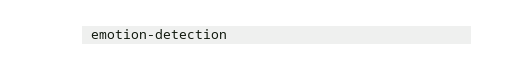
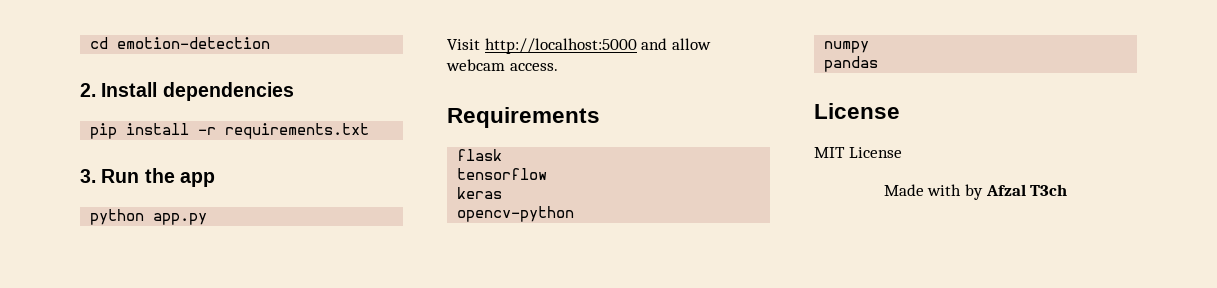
(91, 34) none -> [90,37,109,49] cd
(227, 34) none -> [80,82,294,101] [90,123,370,139] [80,168,215,187] [90,209,208,225] [447,38,711,54] [446,59,558,71] [447,107,600,128] [457,149,503,161] [457,168,548,180] [457,187,503,199] [457,206,575,222] [824,41,870,53] [824,56,879,72] [814,103,900,119] [814,147,902,158] [883,184,1068,200] // 2. Install dependencies // pip install -r requirements.txt // 3. Run the app // python app.py // Visit http://localhost:5000 and allow webcam access. // Requirements // flask // tensorflow // keras // opencv-python // numpy // pandas // License // MIT License // Made with by Afzal T3ch

